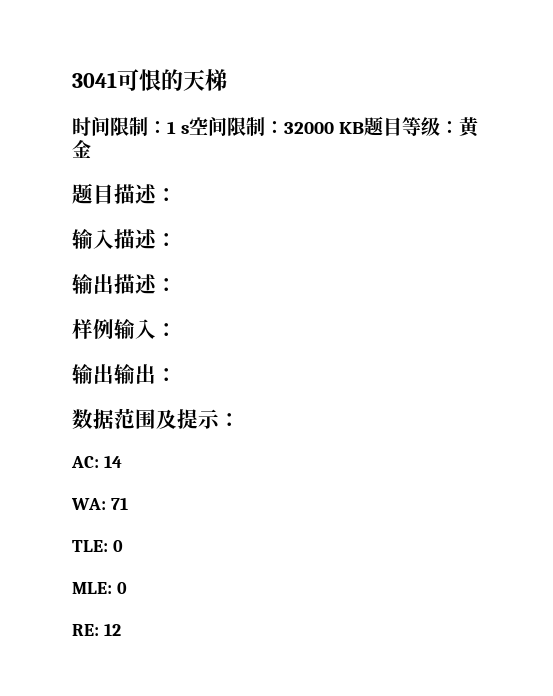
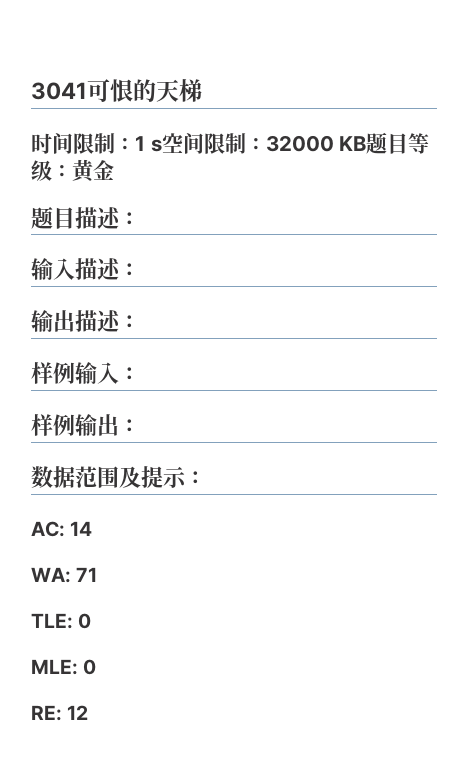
[72,363,114,384] 输出 -> [31,414,75,436] 样例

